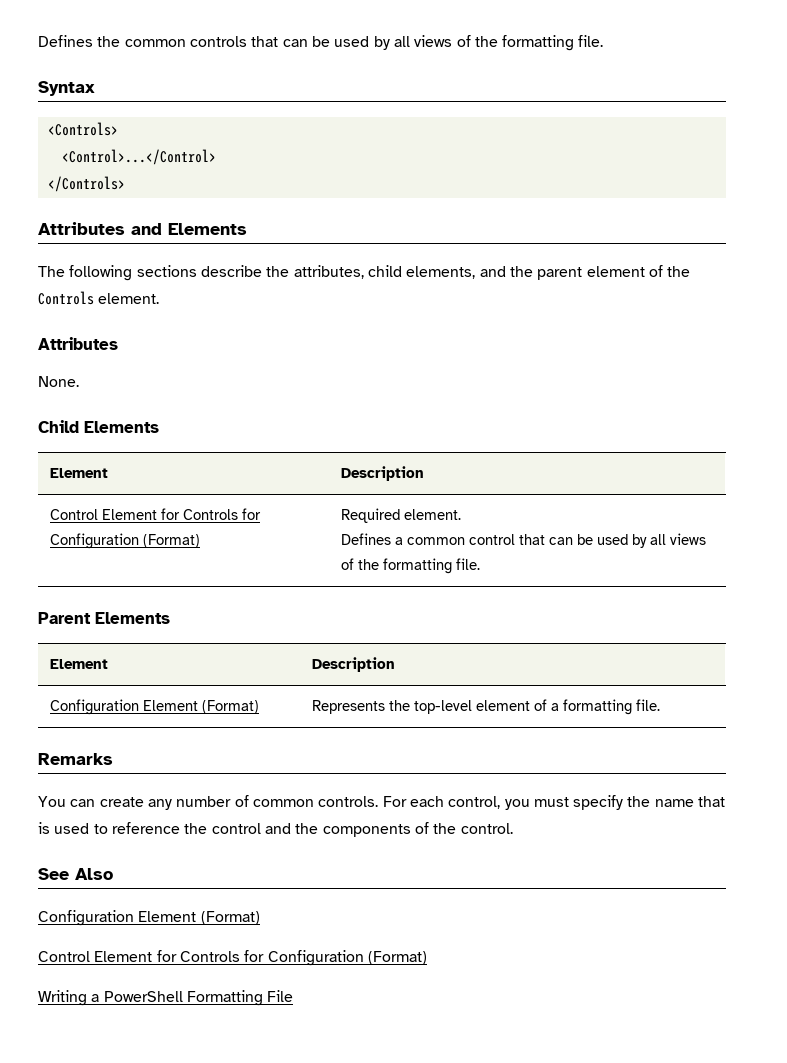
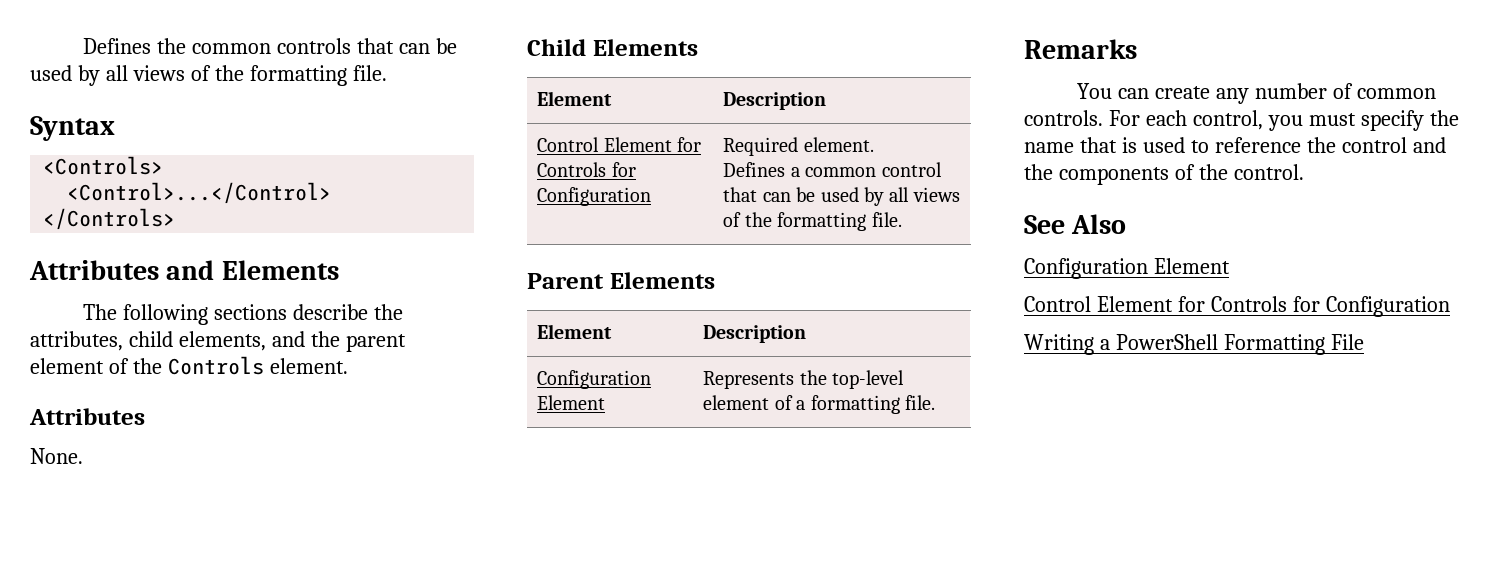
[142,534,200,548] (Format) -> (652, 196) none
[201,700,259,714] (Format) -> (606, 402) none
[200,911,260,925] [38,950,427,966] (Format) // Control Element for Controls for Configuration (Format) -> [1024,296,1450,317] // Control Element for Controls for Configuration

